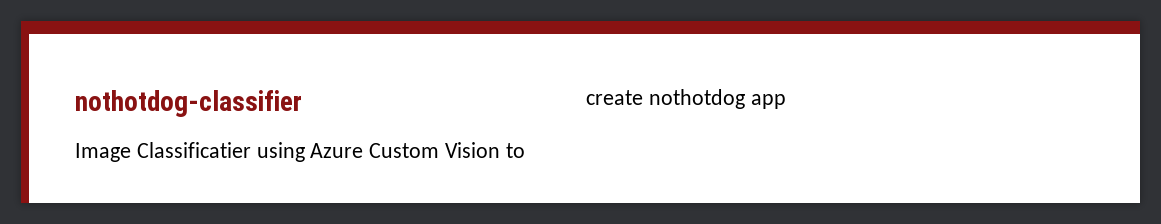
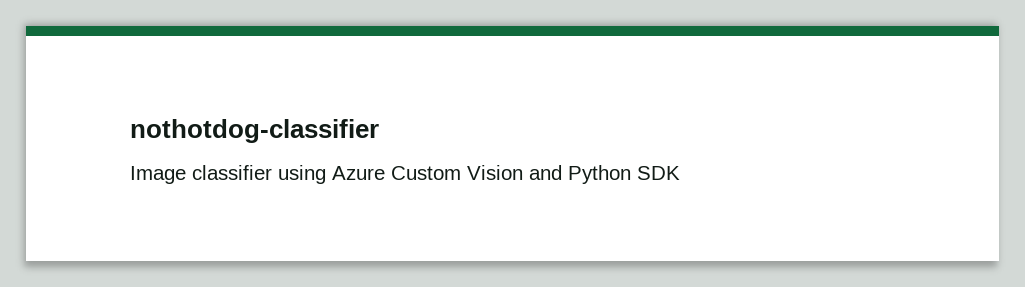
[136,142,251,158] Classificatier -> [192,165,272,180] classifier
[505,143,525,158] [586,89,786,109] to create nothotdog app -> [529,165,680,184] and Python SDK

